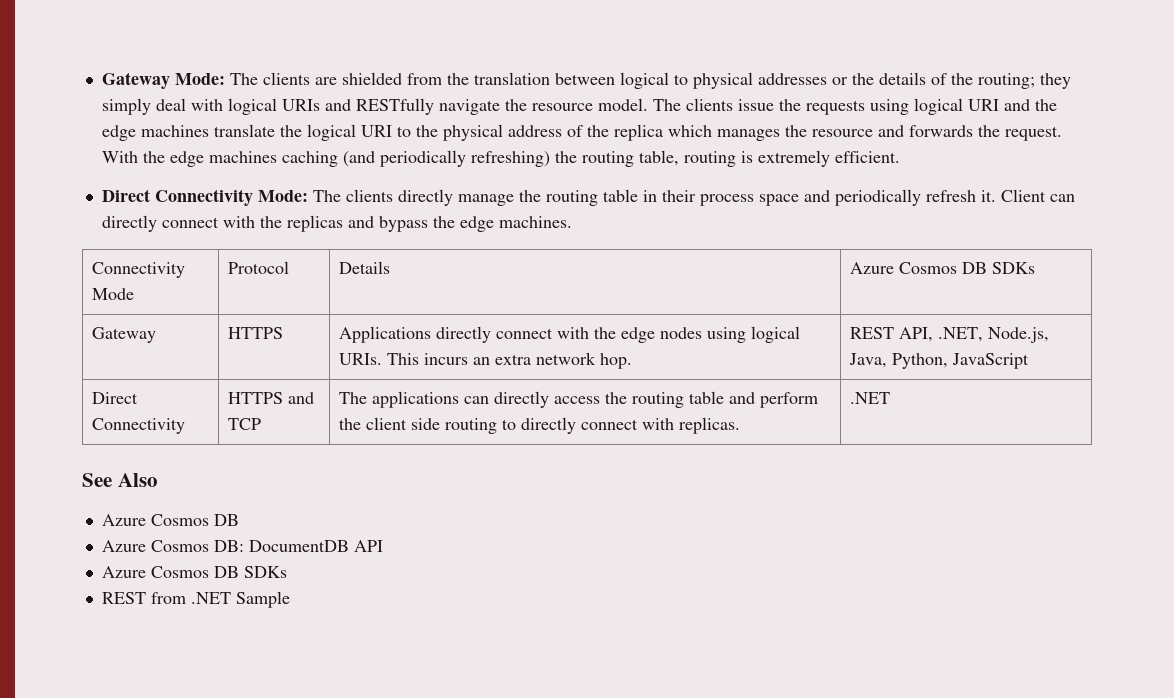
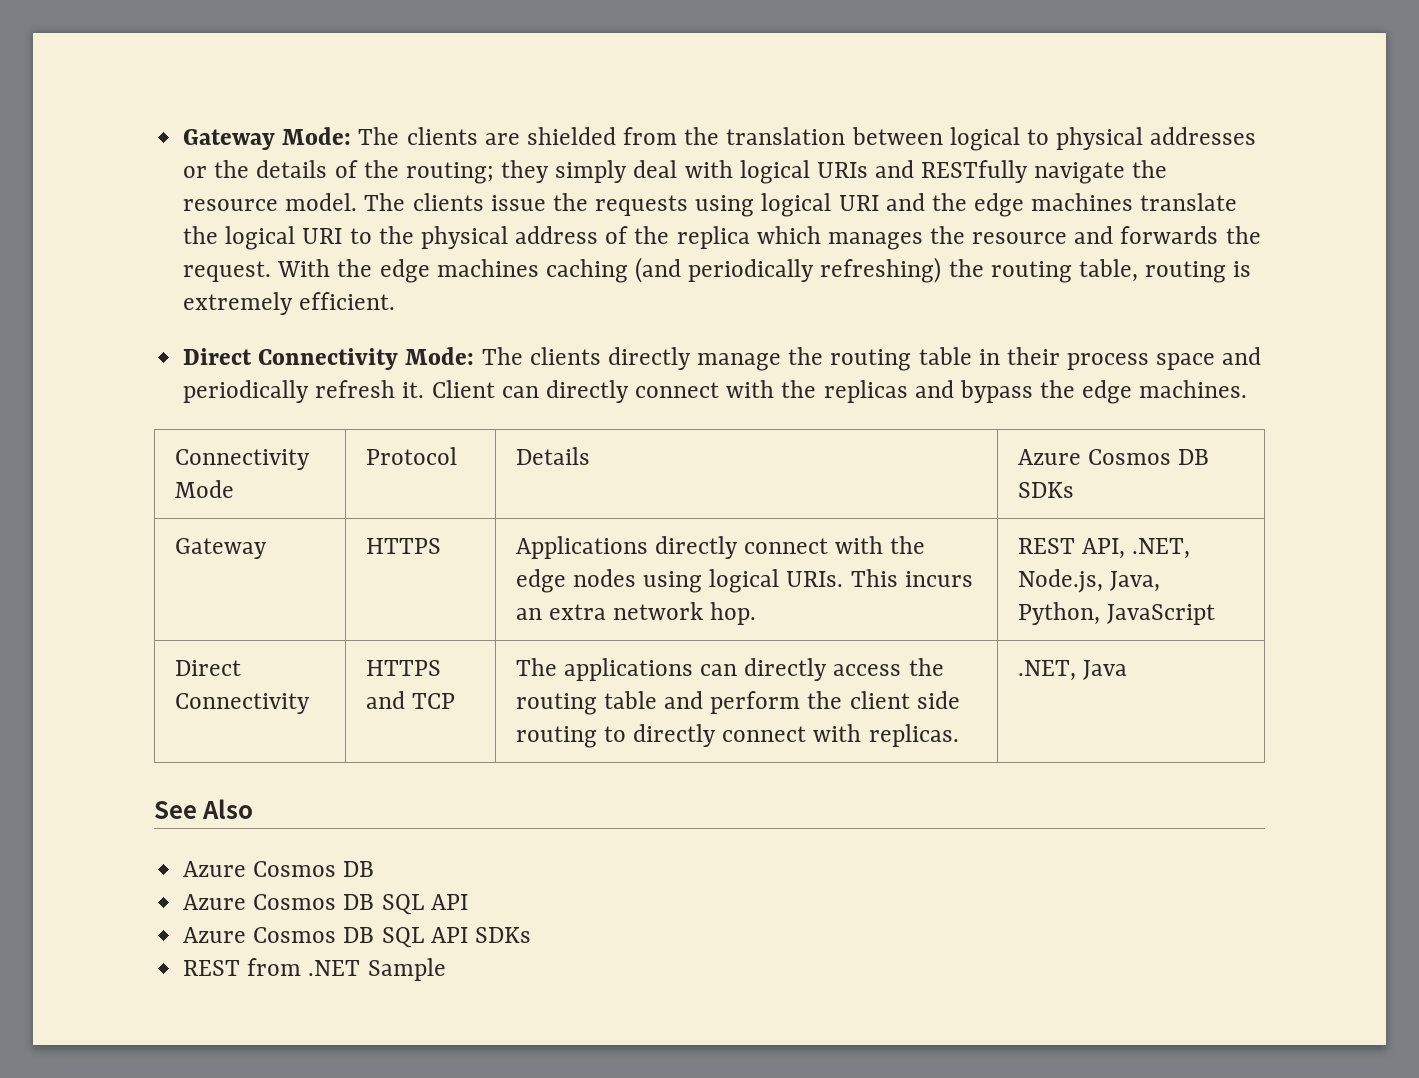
[849,392,890,404] .NET -> [1017,660,1127,681] .NET, Java
[213,540,349,552] DB: DocumentDB -> [343,894,424,915] DB SQL
(239, 572) none -> [381,927,468,948] SQL API

